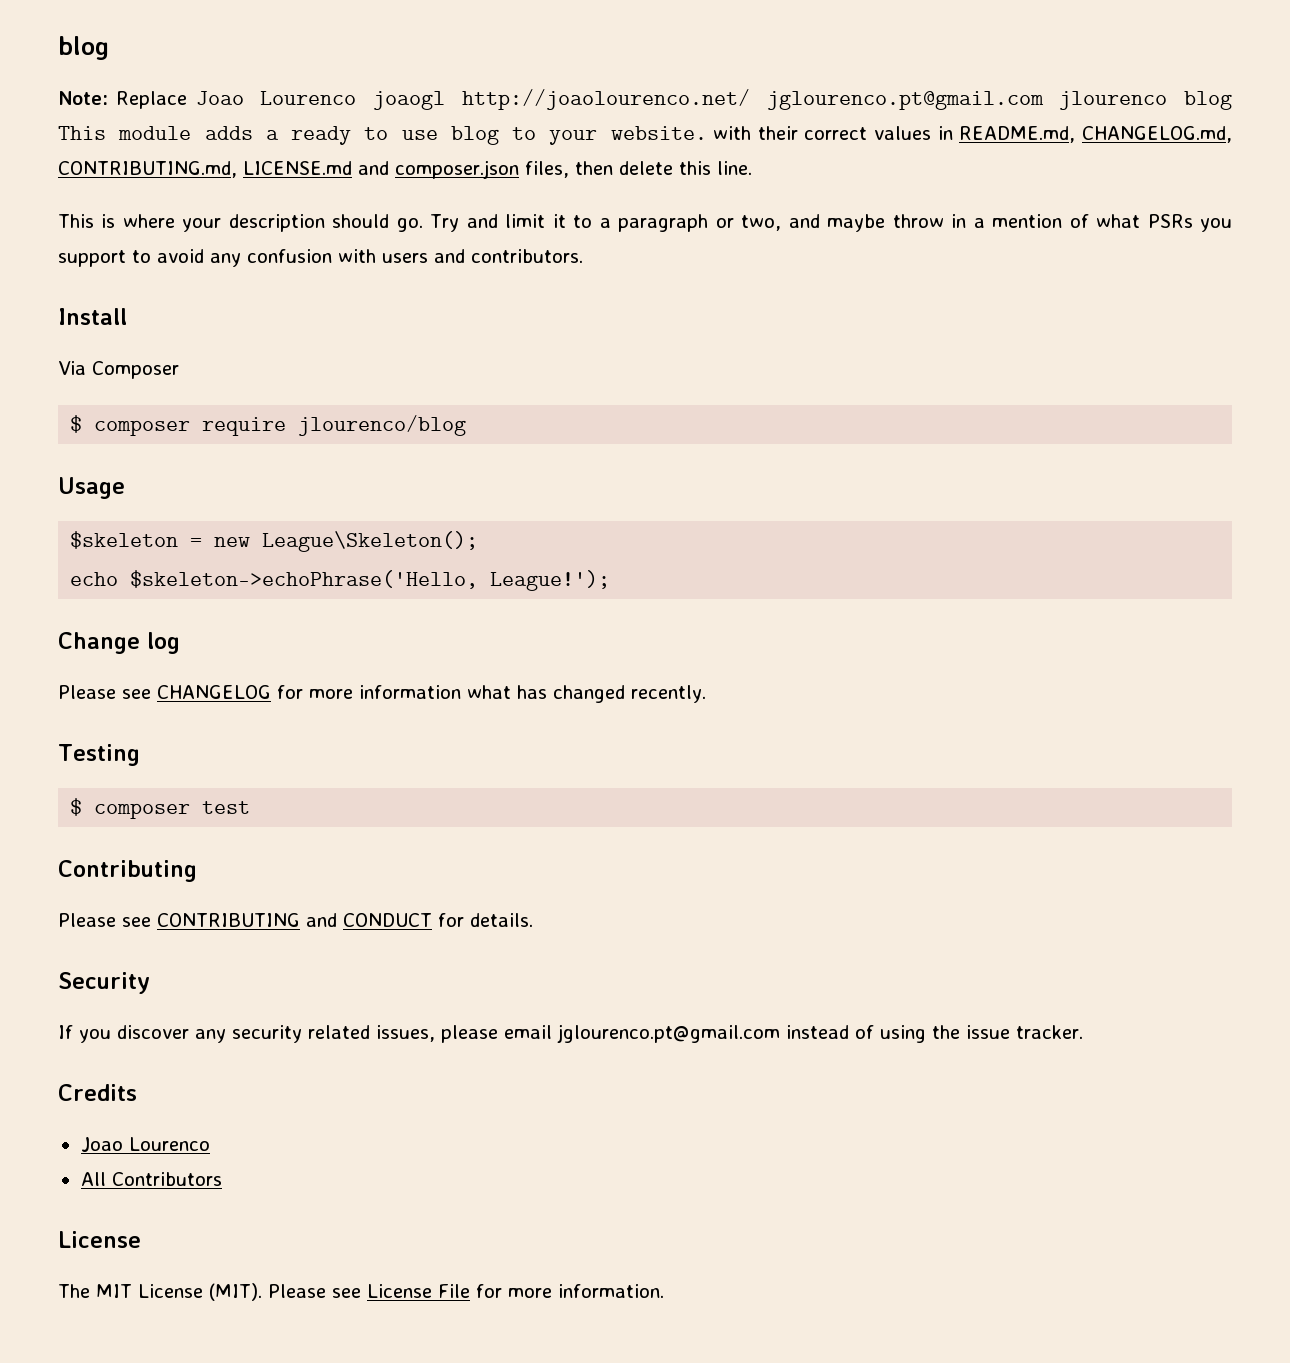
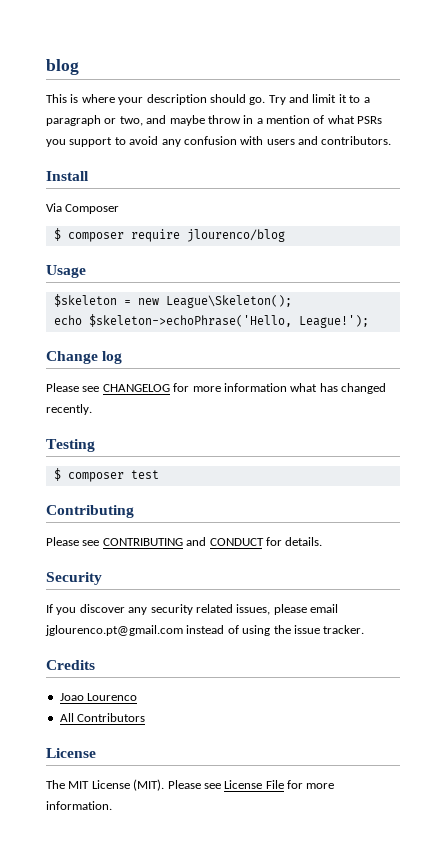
[58,36,109,60] [58,89,1232,110] [58,126,1233,145] [58,160,752,179] blog // Note: Replace Joao Lourenco joaogl http://joaolourenco.net/ jglourenco.pt@gmail.com jlourenco blog This module adds a ready to use blog to your website. with their correct values in README.md, CHANGELOG.md, CONTRIBUTING.md, LICENSE.md and composer.json files, then delete this line. -> [46,59,79,75] blog

